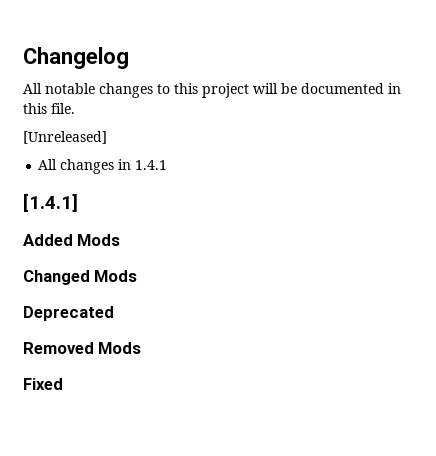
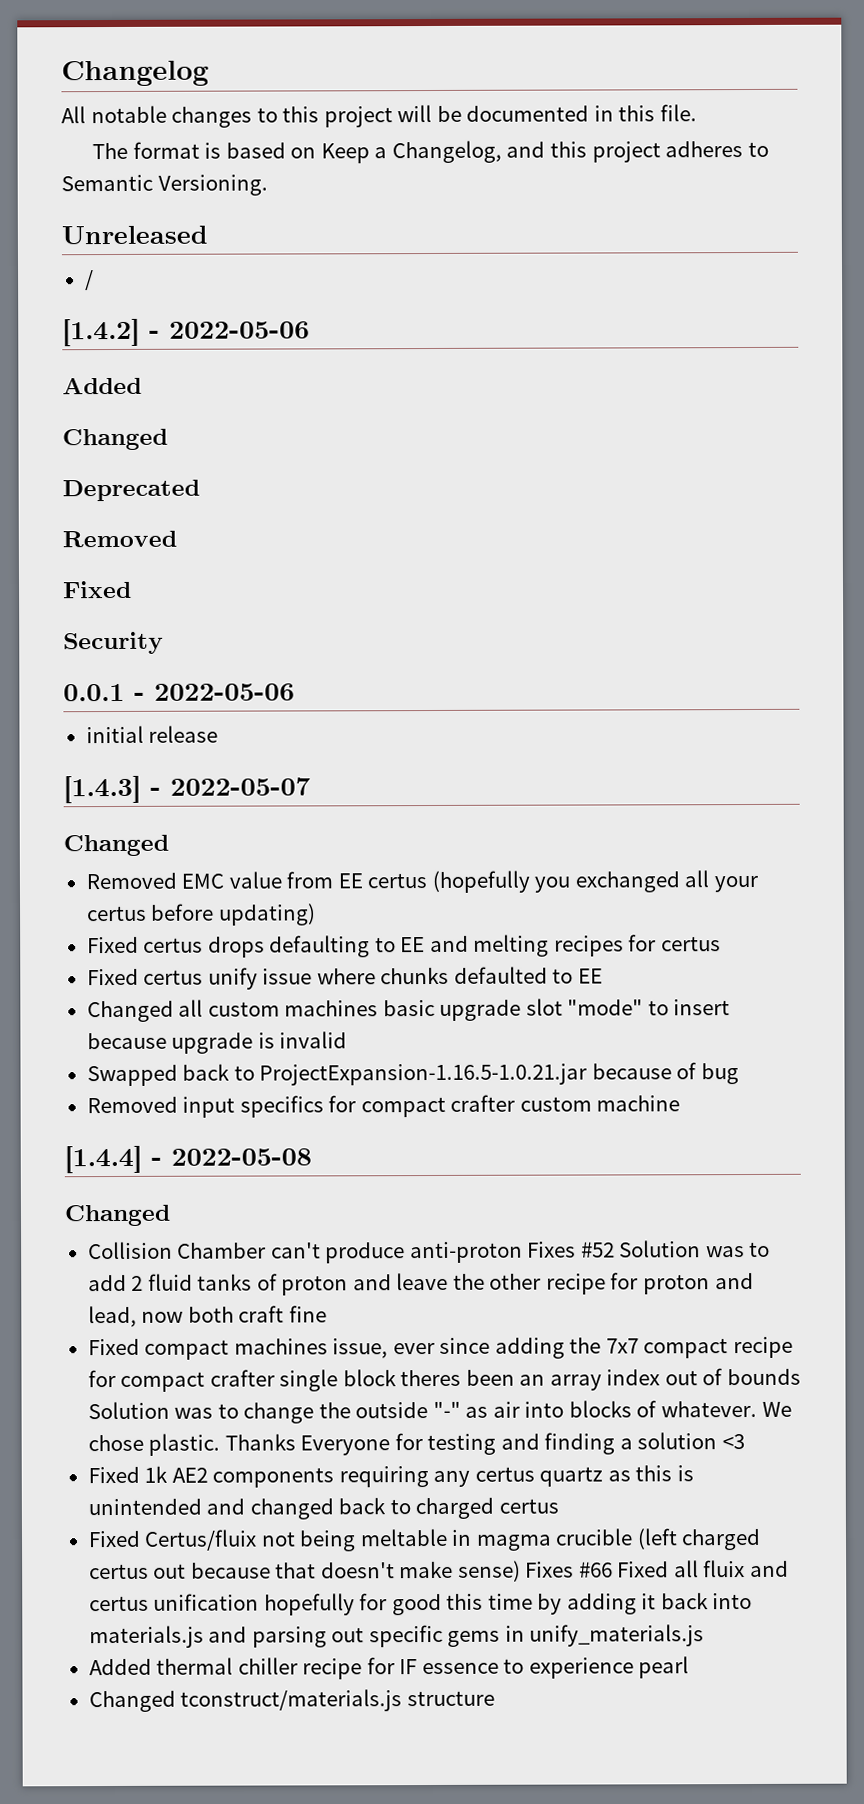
[23,131,107,144] [38,159,168,174] [23,193,78,212] [23,234,121,246] [23,270,138,285] [Unreleased] // All changes in 1.4.1 // [1.4.1] // Added Mods // Changed Mods -> [92,140,769,164] [61,174,268,196] [61,225,208,245] [84,270,94,291] [62,318,310,347] [62,376,142,395] [62,428,168,451] The format is based on Keep a Changelog, and this project adheres to Semantic Versioning. // Unreleased // / // [1.4.2] - 2022-05-06 // Added // Changed
[98,342,142,354] [23,378,63,390] Mods // Fixed -> [62,580,132,599] [63,631,164,655] [63,683,295,702] [85,725,219,744] [63,775,311,804] [63,834,169,857] [85,870,758,894] [86,903,316,926] [86,934,721,958] [86,966,603,990] [86,998,731,1023] [86,1031,348,1054] [86,1062,739,1087] [86,1094,681,1118] [64,1145,312,1174] [64,1204,171,1227] [87,1240,771,1264] [87,1272,754,1296] [87,1305,327,1328] [87,1336,793,1360] [87,1368,801,1392] [87,1400,792,1424] [87,1432,745,1456] [87,1465,694,1488] [87,1497,559,1520] [87,1528,762,1552] [88,1560,789,1582] [88,1592,753,1616] [88,1624,705,1649] [88,1656,690,1680] [88,1689,495,1713] // Fixed // Security // 0.0.1 - 2022-05-06 // initial release // [1.4.3] - 2022-05-07 // Changed // Removed EMC value from EE certus (hopefully you exchanged all your certus before updating) // Fixed certus drops defaulting to EE and melting recipes for certus // Fixed certus unify issue where chunks defaulted to EE // Changed all custom machines basic upgrade slot "mode" to insert because upgrade is invalid // Swapped back to ProjectExpansion-1.16.5-1.0.21.jar because of bug // Removed input specifics for compact crafter custom machine // [1.4.4] - 2022-05-08 // Changed // Collision Chamber can't produce anti-proton Fixes #52 Solution was to add 2 fluid tanks of proton and leave the other recipe for proton and lead, now both craft fine // Fixed compact machines issue, ever since adding the 7x7 compact recipe for compact crafter single block theres been an array index out of bounds Solution was to change the outside "-" as air into blocks of whatever. We chose plastic. Thanks Everyone for testing and finding a solution <3 // Fixed 1k AE2 components requiring any certus quartz as this is unintended and changed back to charged certus // Fixed Certus/fluix not being meltable in magma crucible (left charged certus out because that doesn't make sense) Fixes #66 Fixed all fluix and certus unification hopefully for good this time by adding it back into materials.js and parsing out specific gems in unify_materials.js // Added thermal chiller recipe for IF essence to experience pearl // Changed tconstruct/materials.js structure

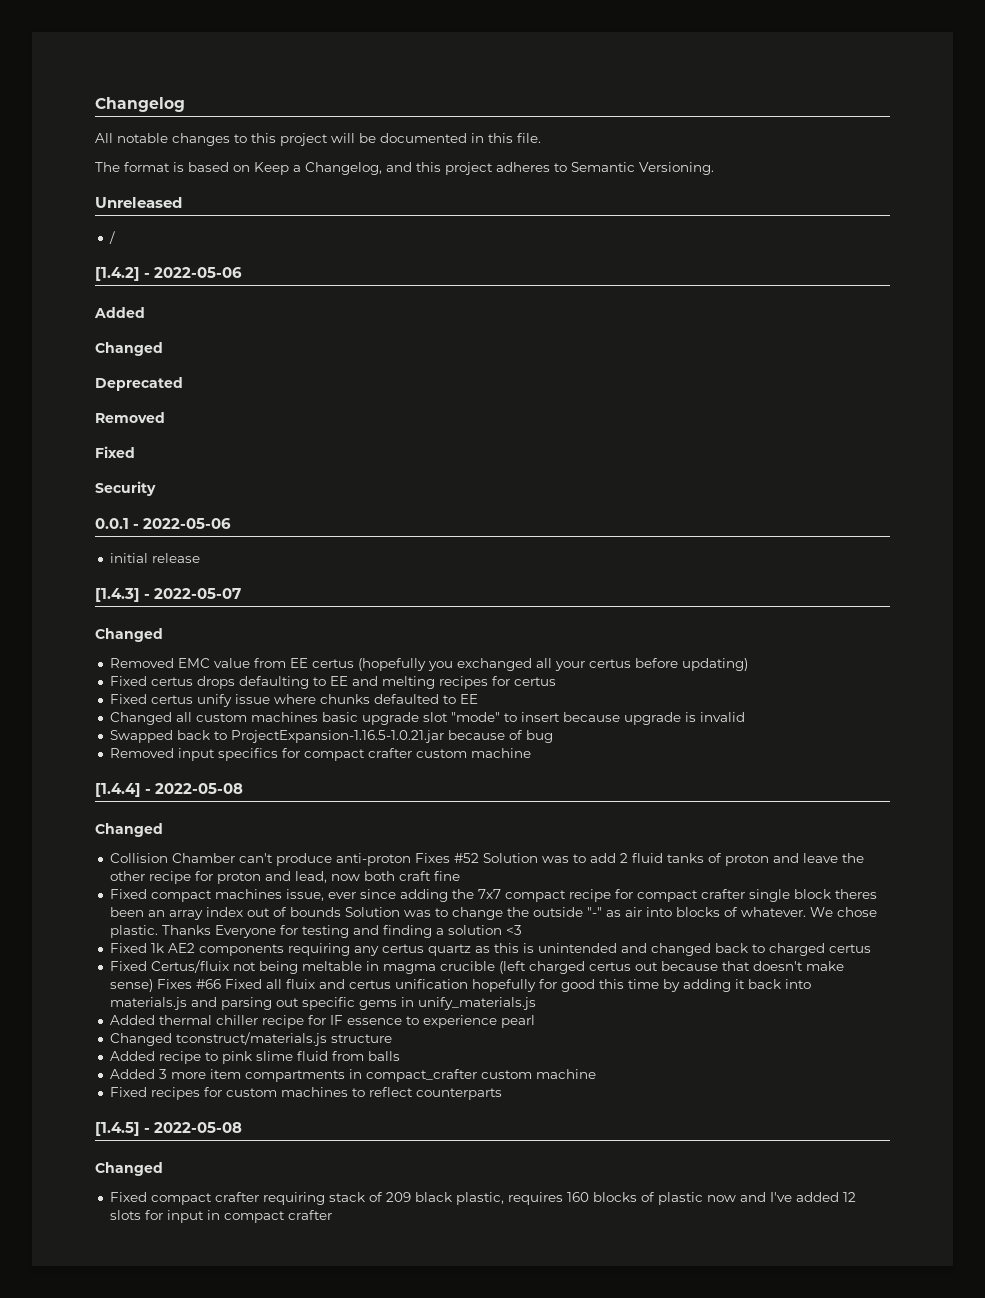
(495, 1698) none -> [109,1051,400,1064] [109,1069,596,1082] [109,1087,502,1100] [95,1122,243,1136] [95,1162,163,1176] [109,1192,856,1205] [109,1210,332,1223] // Added recipe to pink slime fluid from balls // Added 3 more item compartments in compact_crafter custom machine // Fixed recipes for custom machines to reflect counterparts // [1.4.5] - 2022-05-08 // Changed // Fixed compact crafter requiring stack of 209 black plastic, requires 160 blocks of plastic now and I've added 12 slots for input in compact crafter

